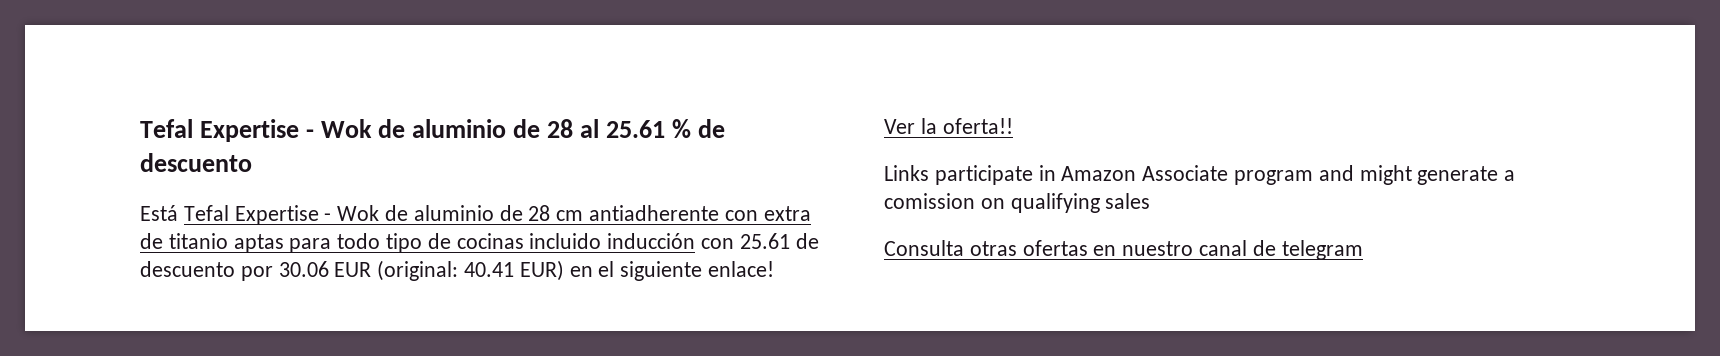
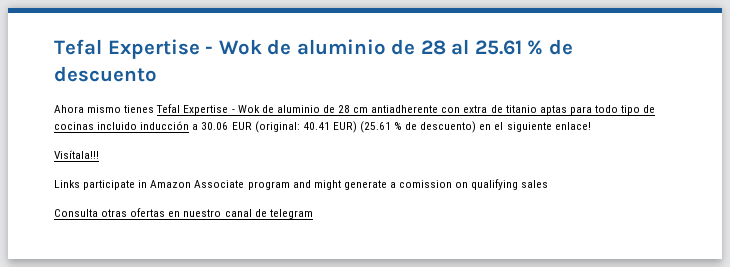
[140,205,178,221] Está -> [54,105,155,113] Ahora mismo tienes
[701,233,819,249] [140,261,273,281] con 25.61 de descuento por -> [192,124,199,130] a
(564, 270) none -> [359,121,477,133] (25.61 % de descuento)
[884,118,1013,134] Ver la oferta!! -> [54,150,99,159] Visítala!!!

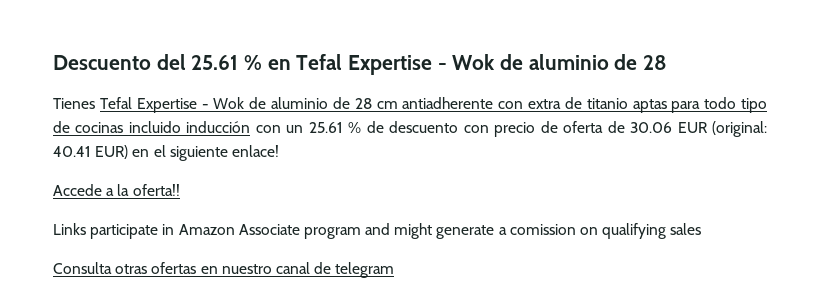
[54,39,573,59] [54,66,157,82] [54,105,155,113] Tefal Expertise - Wok de aluminio de 28 al 25.61 % de descuento // Ahora mismo tienes -> [53,54,668,75] [53,98,95,109] Descuento del 25.61 % en Tefal Expertise - Wok de aluminio de 28 // Tienes
[192,124,199,130] a -> [255,121,625,137] con un 25.61 % de descuento con precio de oferta de
[359,121,477,133] (25.61 % de descuento) -> (129, 152) none
[54,150,99,159] Visítala!!! -> [53,184,180,196] Accede a la oferta!!

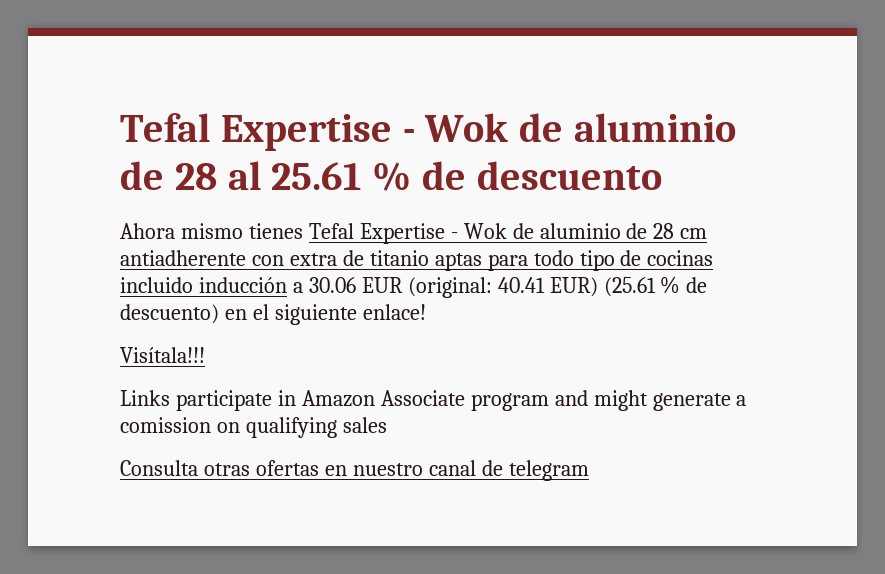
[53,54,668,75] [53,98,95,109] Descuento del 25.61 % en Tefal Expertise - Wok de aluminio de 28 // Tienes -> [120,113,736,151] [120,161,662,191] [120,223,303,239] Tefal Expertise - Wok de aluminio de 28 al 25.61 % de descuento // Ahora mismo tienes
[255,121,625,137] con un 25.61 % de descuento con precio de oferta de -> [292,282,303,293] a
(129, 152) none -> [603,276,708,297] [120,304,219,324] (25.61 % de descuento)
[53,184,180,196] Accede a la oferta!! -> [120,347,205,363] Visítala!!!

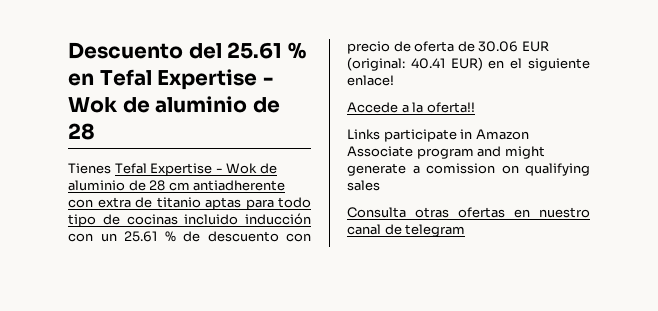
[120,113,736,151] [120,161,662,191] [120,223,303,239] Tefal Expertise - Wok de aluminio de 28 al 25.61 % de descuento // Ahora mismo tienes -> [68,42,306,59] [68,69,273,90] [68,96,280,113] [68,123,95,140] [68,163,111,174] Descuento del 25.61 % en Tefal Expertise - Wok de aluminio de 28 // Tienes
[292,282,303,293] a -> [68,231,311,242] [347,41,475,54] con un 25.61 % de descuento con precio de oferta de
[603,276,708,297] [120,304,219,324] (25.61 % de descuento) -> (483, 64) none
[120,347,205,363] Visítala!!! -> [347,102,475,113] Accede a la oferta!!

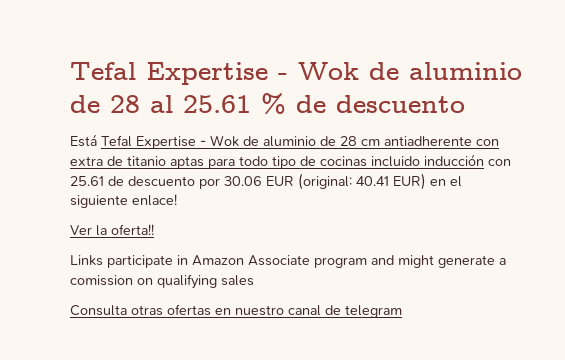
[68,42,306,59] [68,69,273,90] [68,96,280,113] [68,123,95,140] [68,163,111,174] Descuento del 25.61 % en Tefal Expertise - Wok de aluminio de 28 // Tienes -> [70,62,522,85] [70,93,465,114] [70,134,97,147] Tefal Expertise - Wok de aluminio de 28 al 25.61 % de descuento // Está
[100,231,311,242] [347,41,475,54] un 25.61 % de descuento con precio de oferta de -> [70,176,220,189] 25.61 de descuento por
[347,102,409,113] Accede a -> [70,225,92,235] Ver

